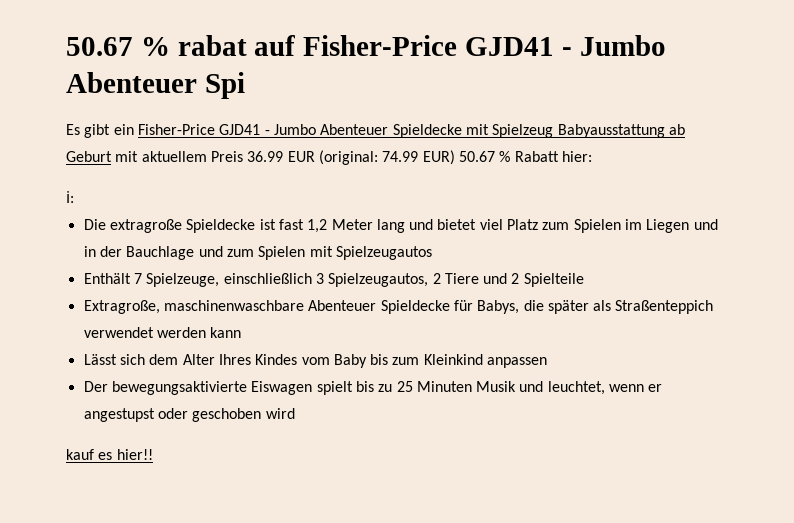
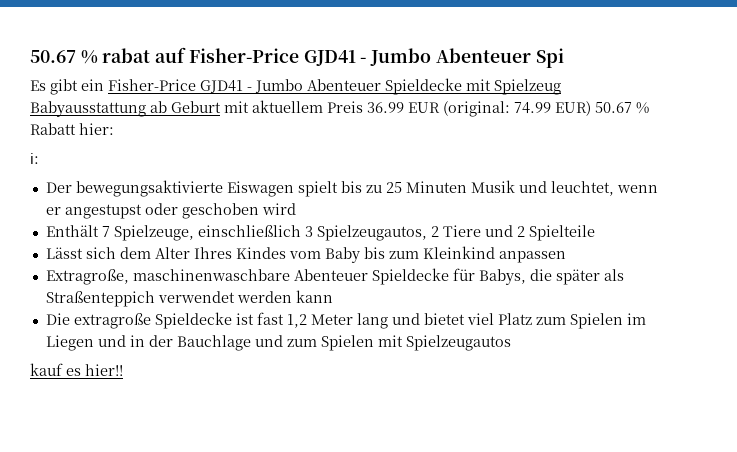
(74, 197) none -> [45,180,658,197] [45,203,296,219] [45,225,595,241] [45,246,566,263] [45,268,624,285] [45,290,333,307] // Der bewegungsaktivierte Eiswagen spielt bis zu 25 Minuten Musik und leuchtet, wenn er angestupst oder geschoben wird // Enthält 7 Spielzeuge, einschließlich 3 Spielzeugautos, 2 Tiere und 2 Spielteile // Lässt sich dem Alter Ihres Kindes vom Baby bis zum Kleinkind anpassen // Extragroße, maschinenwaschbare Abenteuer Spieldecke für Babys, die später als Straßenteppich verwendet werden kann
[83,273,584,287] [83,300,714,314] [83,327,242,338] [83,354,548,368] [83,381,663,395] [83,408,295,422] // Enthält 7 Spielzeuge, einschließlich 3 Spielzeugautos, 2 Tiere und 2 Spielteile // Extragroße, maschinenwaschbare Abenteuer Spieldecke für Babys, die später als Straßenteppich verwendet werden kann // Lässt sich dem Alter Ihres Kindes vom Baby bis zum Kleinkind anpassen // Der bewegungsaktivierte Eiswagen spielt bis zu 25 Minuten Musik und leuchtet, wenn er angestupst oder geschoben wird -> (511, 343) none

